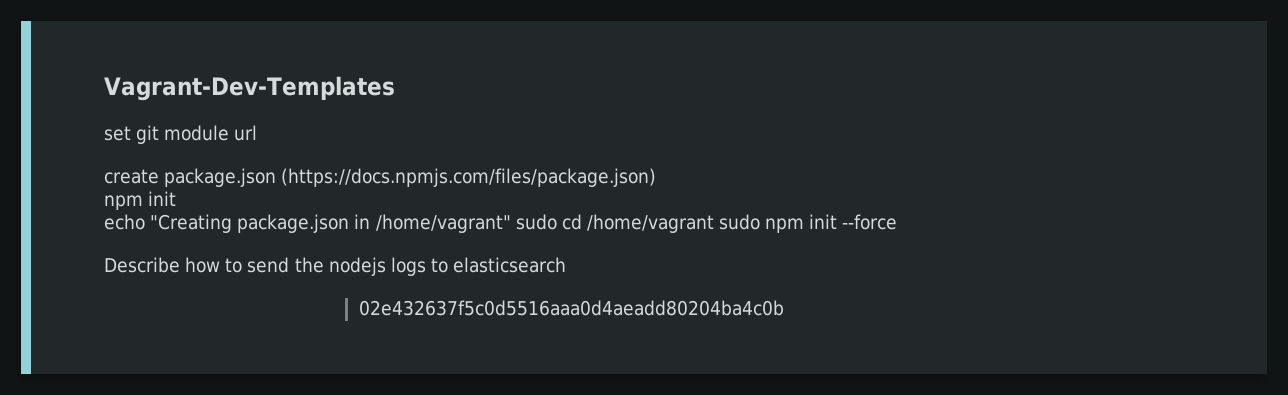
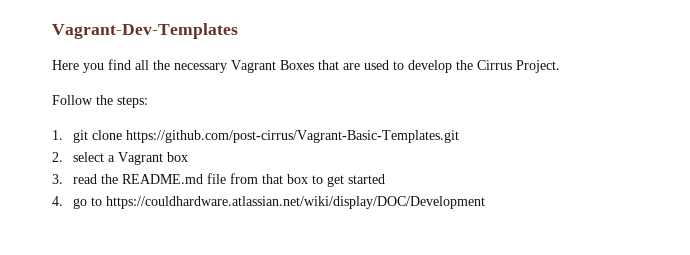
[104,125,258,144] [104,168,657,187] [104,191,177,210] [104,214,898,233] [104,257,567,276] [358,300,784,316] set git module url // create package.json (https://docs.npmjs.com/files/package.json) // npm init // echo "Creating package.json in /home/vagrant" sudo cd /home/vagrant sudo npm init --force // Describe how to send the nodejs logs to elasticsearch // 02e432637f5c0d5516aaa0d4aeadd80204ba4c0b -> [52,59,560,73] [52,95,148,108] [52,130,460,143] [52,152,189,165] [52,173,386,187] [52,196,486,209] Here you find all the necessary Vagrant Boxes that are used to develop the Cirrus Project. // Follow the steps: // 1. git clone https://github.com/post-cirrus/Vagrant-Basic-Templates.git // 2. select a Vagrant box // 3. read the README.md file from that box to get started // 4. go to https://couldhardware.atlassian.net/wiki/display/DOC/Development

